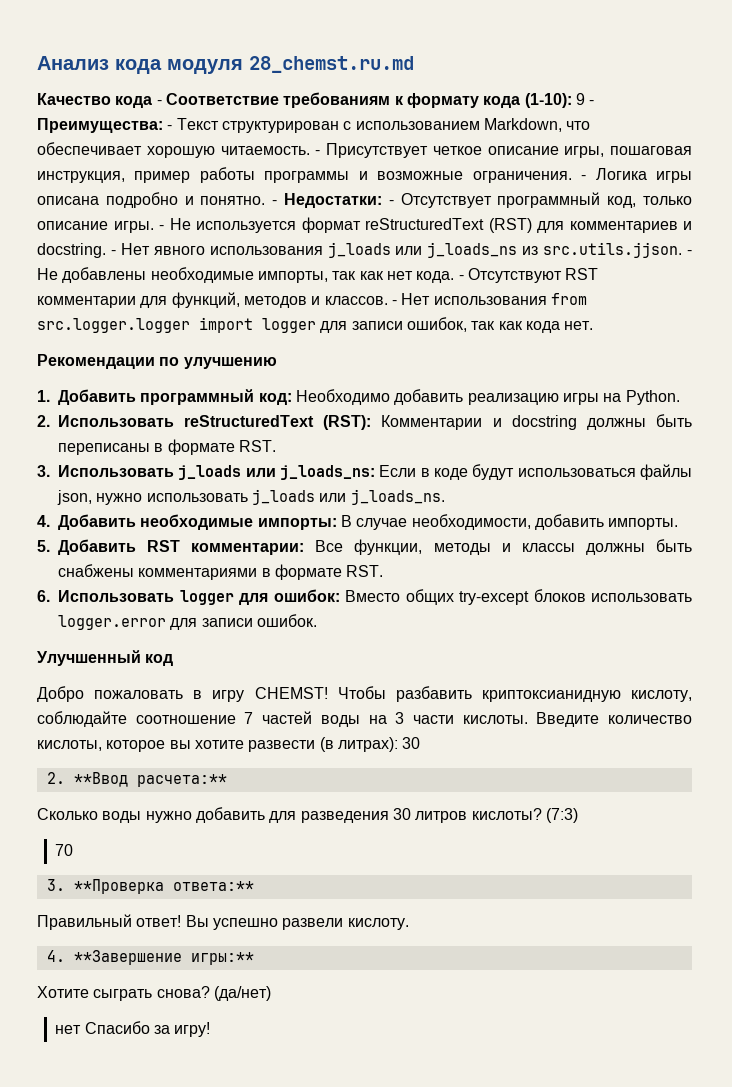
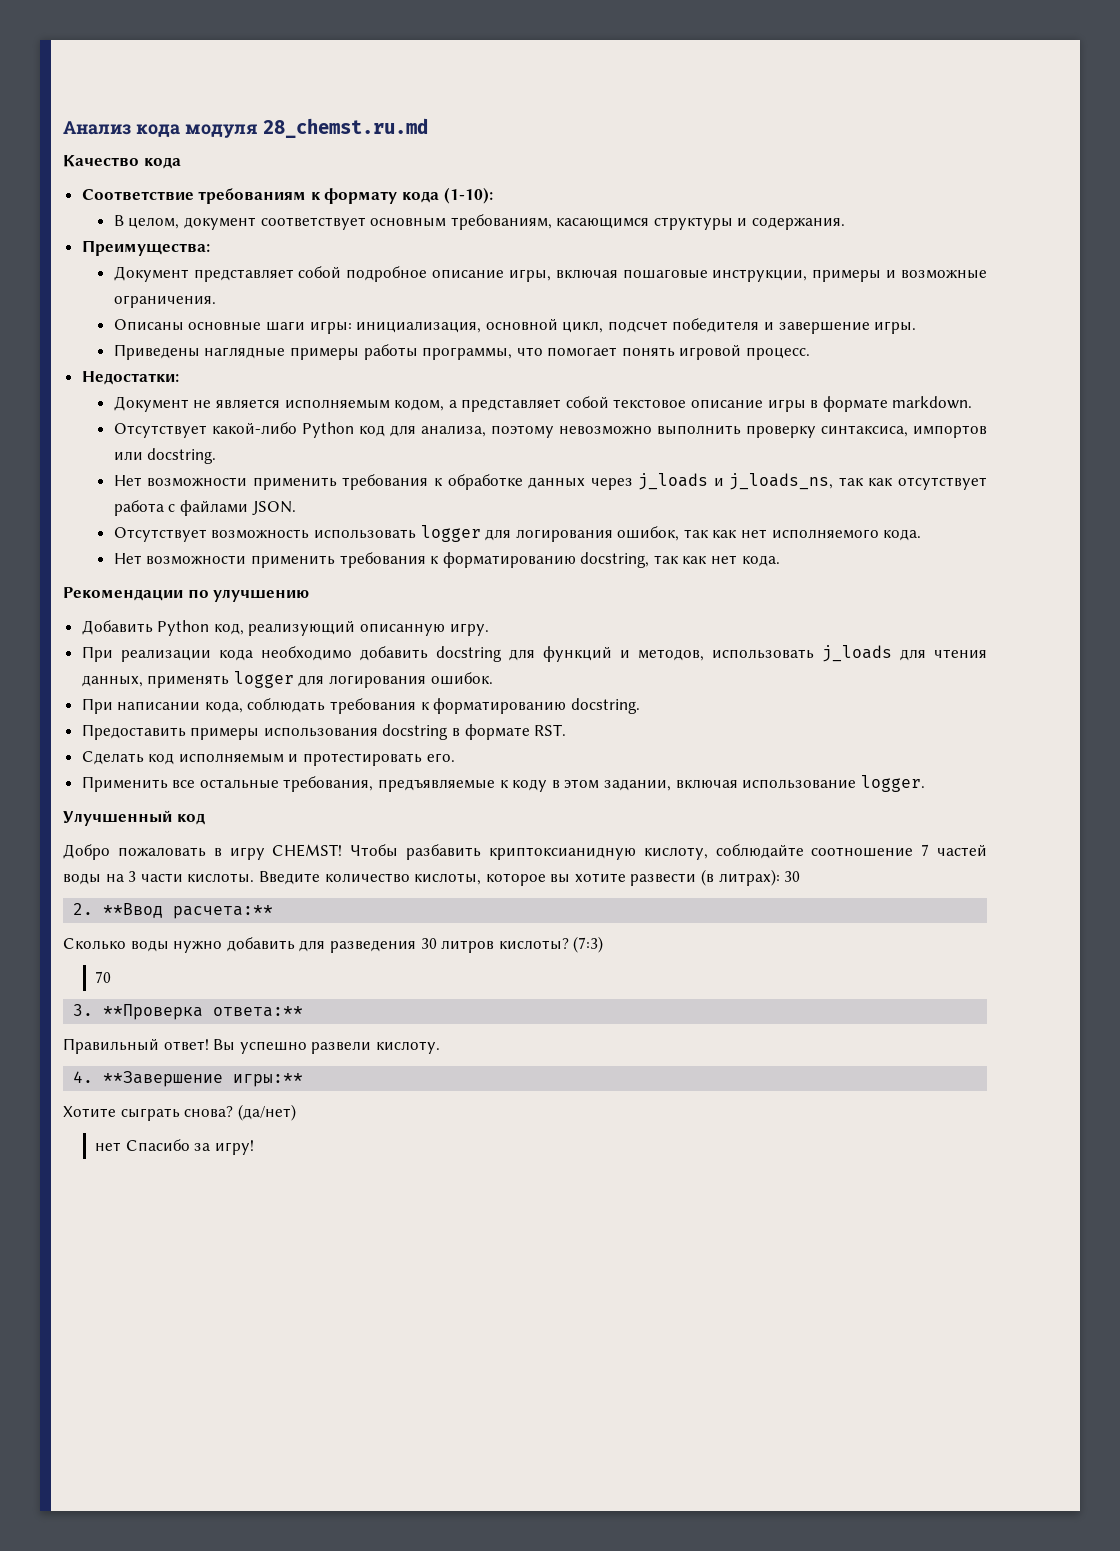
[156,100,162,105] - -> (181, 163) //
[575,93,595,105] [37,118,591,133] [37,142,692,158] [37,167,693,183] [37,192,692,208] [37,217,692,233] [37,242,693,258] [37,267,599,283] [37,292,587,308] [37,317,594,333] [37,354,277,369] [37,389,680,405] [37,414,692,430] [58,439,276,455] [37,464,692,480] [57,489,445,505] [37,514,679,530] [37,539,692,555] [58,564,384,580] [37,589,692,605] [58,614,317,630] 9 - Преимущества: - Текст структурирован с использованием Markdown, что обеспечивает хорошую читаемость. - Присутствует четкое описание игры, пошаговая инструкция, пример работы программы и возможные ограничения. - Логика игры описана подробно и понятно. - Недостатки: - Отсутствует программный код, только описание игры. - Не используется формат reStructuredText (RST) для комментариев и docstring. - Нет явного использования j_loads или j_loads_ns из src.utils.jjson. - Не добавлены необходимые импорты, так как нет кода. - Отсутствуют RST комментарии для функций, методов и классов. - Нет использования from src.logger.logger import logger для записи ошибок, так как кода нет. // Рекомендации по улучшению // 1. Добавить программный код: Необходимо добавить реализацию игры на Python. // 2. Использовать reStructuredText (RST): Комментарии и docstring должны быть переписаны в формате RST. // 3. Использовать j_loads или j_loads_ns: Если в коде будут использоваться файлы json, нужно использовать j_loads или j_loads_ns. // 4. Добавить необходимые импорты: В случае необходимости, добавить импорты. // 5. Добавить RST комментарии: Все функции, методы и классы должны быть снабжены комментариями в формате RST. // 6. Использовать logger для ошибок: Вместо общих try-except блоков использовать logger.error для записи ошибок. -> [113,214,846,230] [81,240,210,256] [113,266,987,282] [113,295,216,308] [113,318,917,334] [113,344,811,360] [81,371,179,385] [113,396,973,412] [113,422,987,438] [113,448,217,464] [113,473,987,490] [113,500,296,516] [113,525,922,542] [113,552,780,568] [63,587,310,602] [81,620,489,636] [81,645,987,662] [81,671,493,688] [81,698,640,714] [81,724,567,740] [81,751,455,766] [81,775,925,792] // В целом, документ соответствует основным требованиям, касающимся структуры и содержания. // Преимущества: // Документ представляет собой подробное описание игры, включая пошаговые инструкции, примеры и возможные ограничения. // Описаны основные шаги игры: инициализация, основной цикл, подсчет победителя и завершение игры. // Приведены наглядные примеры работы программы, что помогает понять игровой процесс. // Недостатки: // Документ не является исполняемым кодом, а представляет собой текстовое описание игры в формате markdown. // Отсутствует какой-либо Python код для анализа, поэтому невозможно выполнить проверку синтаксиса, импортов или docstring. // Нет возможности применить требования к обработке данных через j_loads и j_loads_ns, так как отсутствует работа с файлами JSON. // Отсутствует возможность использовать logger для логирования ошибок, так как нет исполняемого кода. // Нет возможности применить требования к форматированию docstring, так как нет кода. // Рекомендации по улучшению // Добавить Python код, реализующий описанную игру. // При реализации кода необходимо добавить docstring для функций и методов, использовать j_loads для чтения данных, применять logger для логирования ошибок. // При написании кода, соблюдать требования к форматированию docstring. // Предоставить примеры использования docstring в формате RST. // Сделать код исполняемым и протестировать его. // Применить все остальные требования, предъявляемые к коду в этом задании, включая использование logger.

